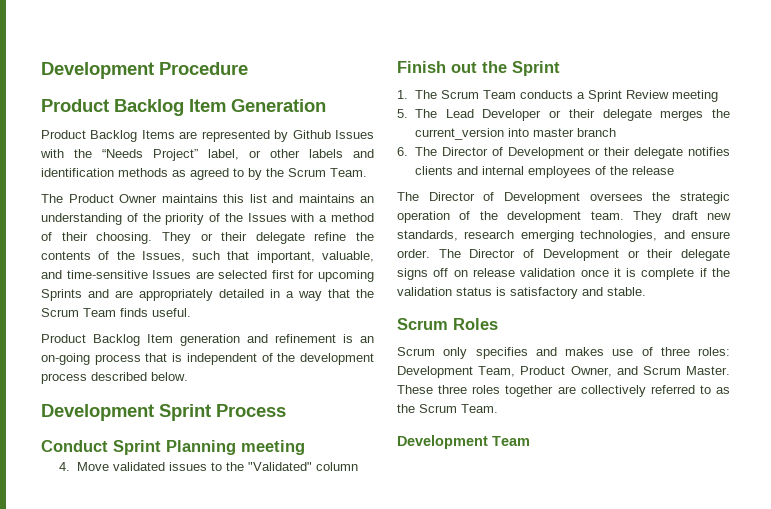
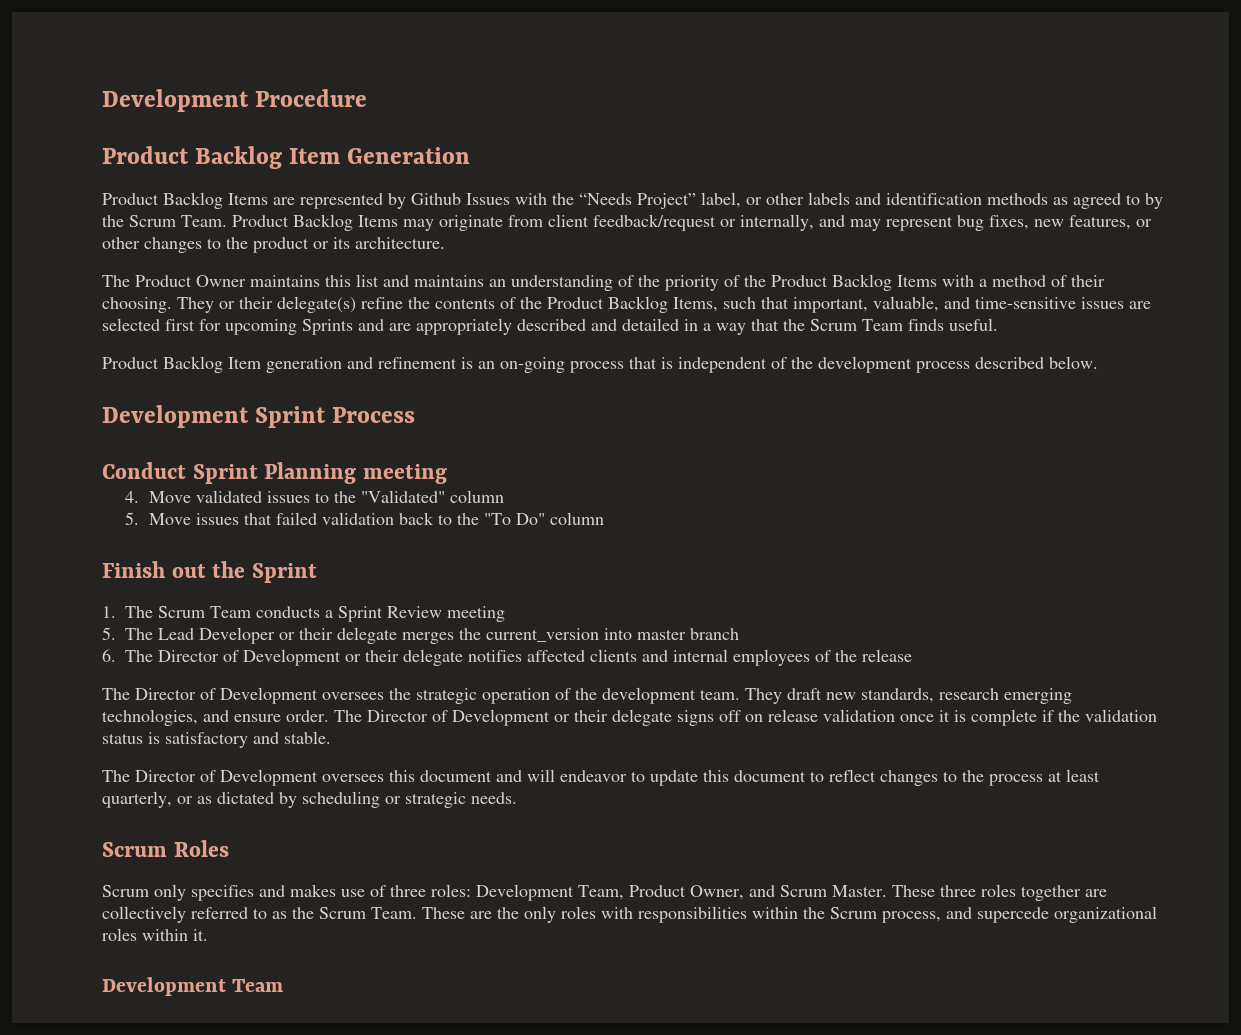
(367, 172) none -> [232,214,1152,231] [102,237,445,253] Product Backlog Items may originate from client feedback/request or internally, and may represent bug fixes, new features, or other changes to the product or its architecture.
[247,213,287,222] Issues -> [771,274,937,291] Product Backlog Items
[255,232,305,244] delegate -> [277,296,356,313] delegate(s)
[141,251,185,262] Issues, -> [547,296,718,313] Product Backlog Items,
[152,270,192,279] Issues -> [1081,297,1124,309] issues
(213, 295) none -> [517,319,617,331] described and
(358, 466) none -> [125,512,604,525] // 5. Move issues that failed validation back to the "To Do" column
(730, 151) none -> [527,650,586,662] affected
(646, 291) none -> [102,769,1100,786] [102,791,517,808] // The Director of Development oversees this document and will endeavor to update this document to reflect changes to the process at least quarterly, or as dictated by scheduling or strategic needs.
(498, 408) none -> [422,906,1157,923] [102,928,208,941] These are the only roles with responsibilities within the Scrum process, and supercede organizational roles within it.

